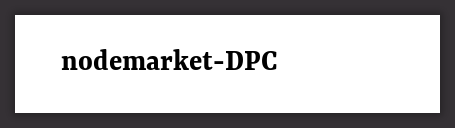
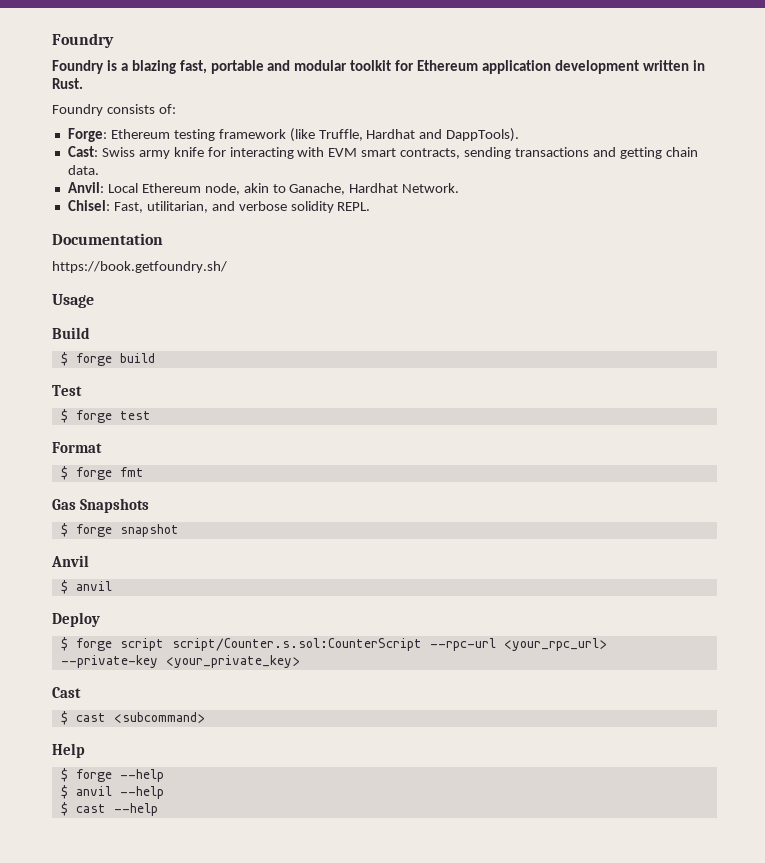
[61,49,277,70] nodemarket-DPC -> [52,33,114,48] [52,60,705,74] [52,78,83,89] [52,104,176,116] [67,128,520,142] [67,146,698,159] [67,165,99,175] [67,182,460,195] [67,200,371,213] [52,233,163,245] [52,261,227,273] [52,294,94,308] [52,327,90,339] [60,352,155,366] [52,385,82,396] [60,409,151,423] [52,442,102,453] [60,466,144,480] [52,498,150,513] [60,523,179,537] [51,555,89,567] [60,580,112,594] [52,612,100,627] [60,637,607,651] [60,655,300,668] [52,687,81,698] [60,711,205,725] [52,743,85,758] [60,768,164,782] [60,785,164,799] [60,802,158,816] Foundry // Foundry is a blazing fast, portable and modular toolkit for Ethereum application development written in Rust. // Foundry consists of: // Forge: Ethereum testing framework (like Truffle, Hardhat and DappTools). // Cast: Swiss army knife for interacting with EVM smart contracts, sending transactions and getting chain data. // Anvil: Local Ethereum node, akin to Ganache, Hardhat Network. // Chisel: Fast, utilitarian, and verbose solidity REPL. // Documentation // https://book.getfoundry.sh/ // Usage // Build // $ forge build // Test // $ forge test // Format // $ forge fmt // Gas Snapshots // $ forge snapshot // Anvil // $ anvil // Deploy // $ forge script script/Counter.s.sol:CounterScript --rpc-url <your_rpc_url> --private-key <your_private_key> // Cast // $ cast <subcommand> // Help // $ forge --help // $ anvil --help // $ cast --help

